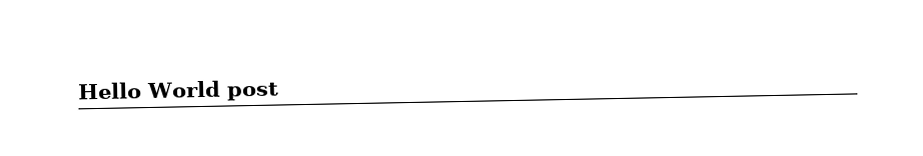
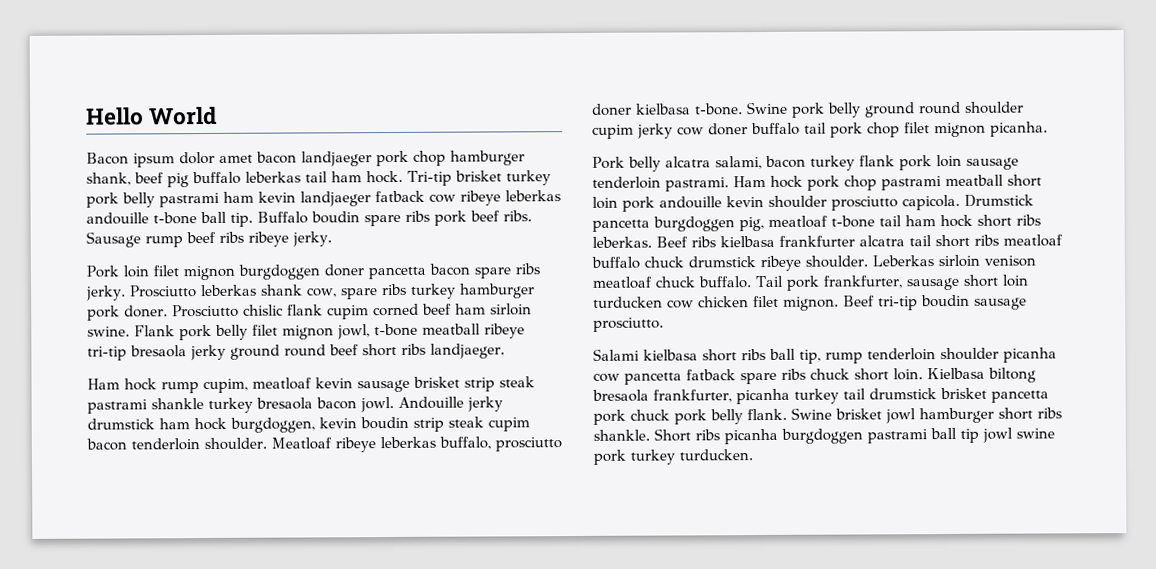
[226,82,279,101] post -> [86,150,525,168] [86,170,551,188] [86,190,561,208] [86,210,532,227] [86,231,332,248] [86,263,540,281] [85,283,535,301] [87,303,532,321] [87,323,525,341] [87,343,505,361] [87,376,535,394] [87,396,503,414] [87,416,530,433] [86,436,562,453] [592,101,1024,118] [592,121,1048,139] [592,154,1019,172] [592,174,1042,192] [592,194,1034,212] [592,214,1041,232] [592,234,1063,248] [591,254,1036,272] [592,274,1029,291] [593,294,1027,311] [593,317,664,332] [593,347,1057,364] [593,367,1036,385] [592,387,1049,405] [593,407,1062,425] [593,427,1055,445] [593,449,753,465] // Bacon ipsum dolor amet bacon landjaeger pork chop hamburger shank, beef pig buffalo leberkas tail ham hock. Tri-tip brisket turkey pork belly pastrami ham kevin landjaeger fatback cow ribeye leberkas andouille t-bone ball tip. Buffalo boudin spare ribs pork beef ribs. Sausage rump beef ribs ribeye jerky. // Pork loin filet mignon burgdoggen doner pancetta bacon spare ribs jerky. Prosciutto leberkas shank cow, spare ribs turkey hamburger pork doner. Prosciutto chislic flank cupim corned beef ham sirloin swine. Flank pork belly filet mignon jowl, t-bone meatball ribeye tri-tip bresaola jerky ground round beef short ribs landjaeger. // Ham hock rump cupim, meatloaf kevin sausage brisket strip steak pastrami shankle turkey bresaola bacon jowl. Andouille jerky drumstick ham hock burgdoggen, kevin boudin strip steak cupim bacon tenderloin shoulder. Meatloaf ribeye leberkas buffalo, prosciutto doner kielbasa t-bone. Swine pork belly ground round shoulder cupim jerky cow doner buffalo tail pork chop filet mignon picanha. // Pork belly alcatra salami, bacon turkey flank pork loin sausage tenderloin pastrami. Ham hock pork chop pastrami meatball short loin pork andouille kevin shoulder prosciutto capicola. Drumstick pancetta burgdoggen pig, meatloaf t-bone tail ham hock short ribs leberkas. Beef ribs kielbasa frankfurter alcatra tail short ribs meatloaf buffalo chuck drumstick ribeye shoulder. Leberkas sirloin venison meatloaf chuck buffalo. Tail pork frankfurter, sausage short loin turducken cow chicken filet mignon. Beef tri-tip boudin sausage prosciutto. // Salami kielbasa short ribs ball tip, rump tenderloin shoulder picanha cow pancetta fatback spare ribs chuck short loin. Kielbasa biltong bresaola frankfurter, picanha turkey tail drumstick brisket pancetta pork chuck pork belly flank. Swine brisket jowl hamburger short ribs shankle. Short ribs picanha burgdoggen pastrami ball tip jowl swine pork turkey turducken.

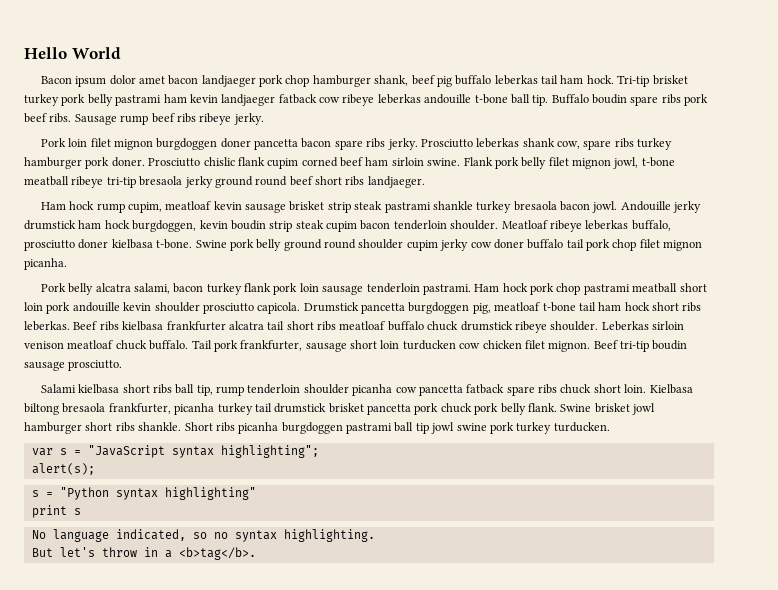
(753, 455) none -> [31,445,319,458] [31,463,95,475] [31,487,256,500] [31,505,81,518] [31,529,375,542] [31,547,256,560] // var s = "JavaScript syntax highlighting"; // alert(s); // s = "Python syntax highlighting" // print s // No language indicated, so no syntax highlighting. // But let's throw in a <b>tag</b>.

